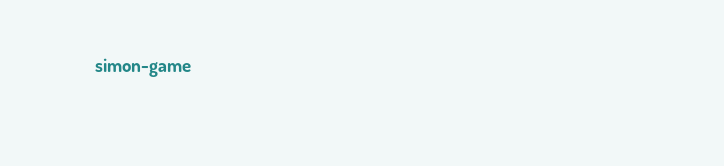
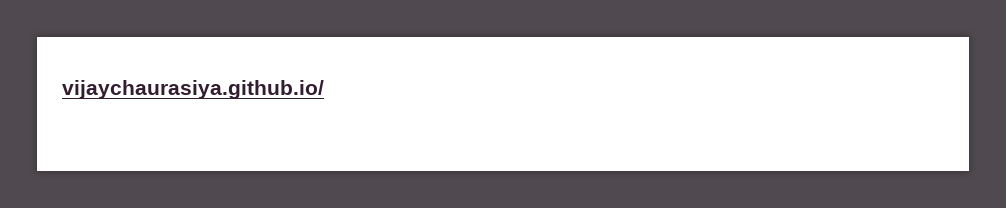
[95,58,191,77] simon-game -> [62,80,324,99] vijaychaurasiya.github.io/

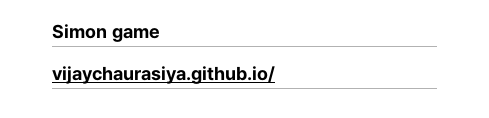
(62, 89) none -> [52,24,160,42] Simon game //

